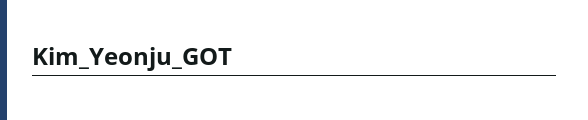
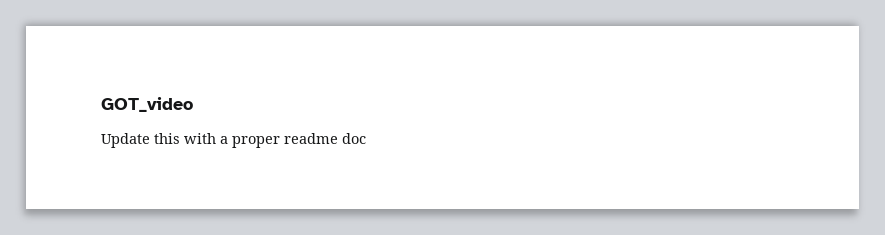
[32,47,232,71] Kim_Yeonju_GOT -> [101,97,193,112] [101,133,366,148] GOT_video // Update this with a proper readme doc

